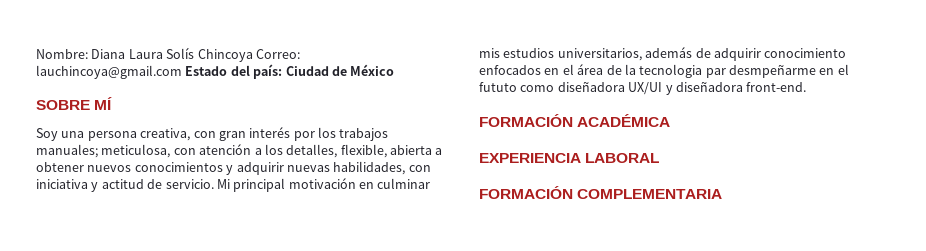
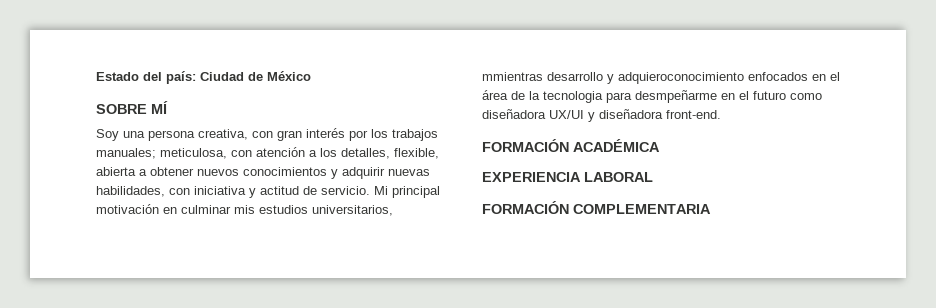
[36,47,300,62] [36,65,182,79] Nombre: Diana Laura Solís Chincoya Correo: lauchincoya@gmail.com -> (96, 76) none
[645,47,847,61] además de adquirir conocimiento -> [482,72,744,84] mmientras desarrollo y adquieroconocimiento
[705,68,726,78] par -> [606,92,632,103] para
[479,82,517,92] fututo -> [753,91,786,100] futuro

